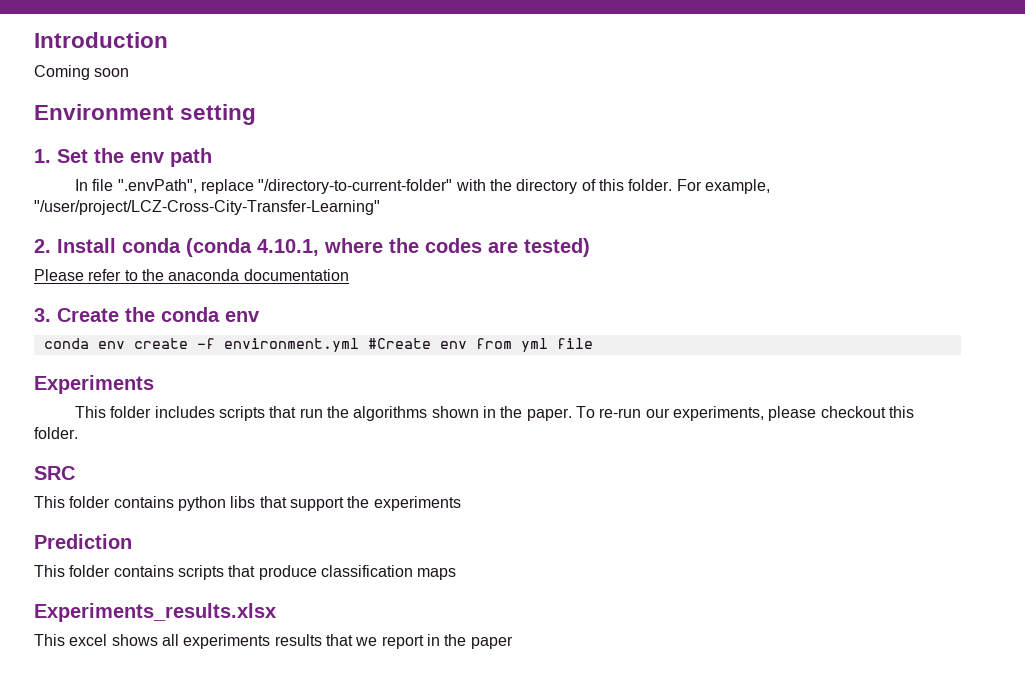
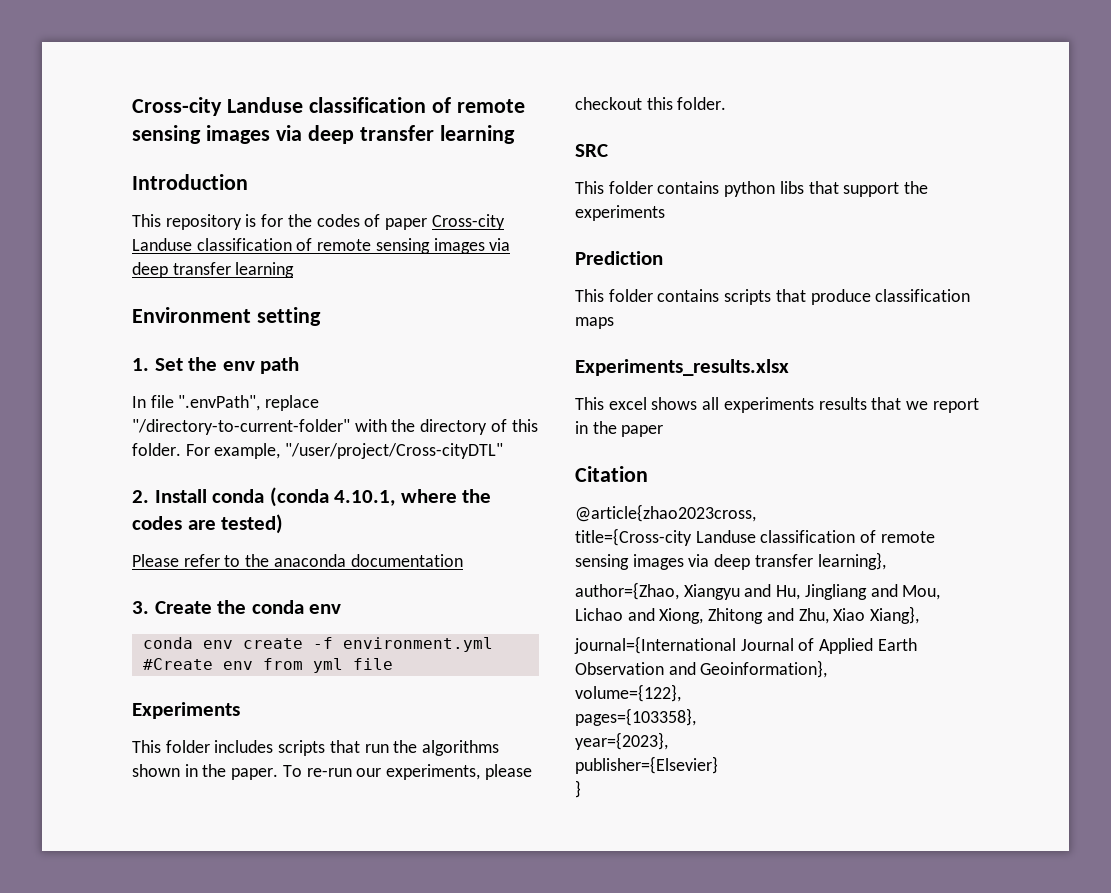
[34,32,168,48] [34,65,130,80] Introduction // Coming soon -> [132,97,525,116] [132,125,515,144] [132,174,248,190] [132,214,505,230] [132,238,511,254] [132,262,295,278] Cross-city Landuse classification of remote sensing images via deep transfer learning // Introduction // This repository is for the codes of paper Cross-city Landuse classification of remote sensing images via deep transfer learning
[34,200,380,215] "/user/project/LCZ-Cross-City-Transfer-Learning" -> [285,443,504,459] "/user/project/Cross-cityDTL"
(513, 642) none -> [575,466,648,482] [575,504,756,522] [575,528,935,546] [575,552,886,570] [575,582,941,600] [575,606,920,624] [574,636,917,654] [575,660,828,678] [575,684,681,702] [575,708,696,726] [575,732,668,750] [575,756,718,774] [575,780,581,798] // Citation // @article{zhao2023cross, // title={Cross-city Landuse classification of remote sensing images via deep transfer learning}, // author={Zhao, Xiangyu and Hu, Jingliang and Mou, Lichao and Xiong, Zhitong and Zhu, Xiao Xiang}, // journal={International Journal of Applied Earth Observation and Geoinformation}, // volume={122}, // pages={103358}, // year={2023}, // publisher={Elsevier} // }

